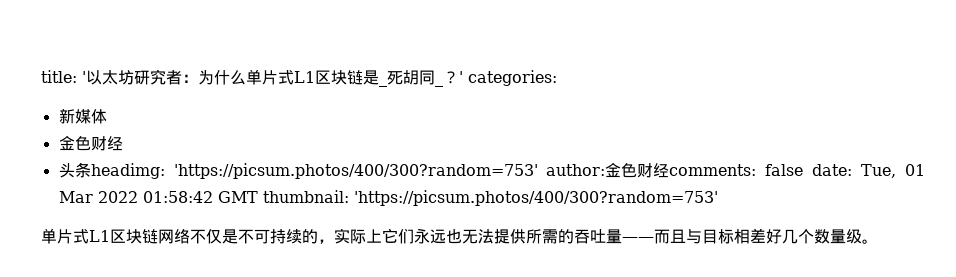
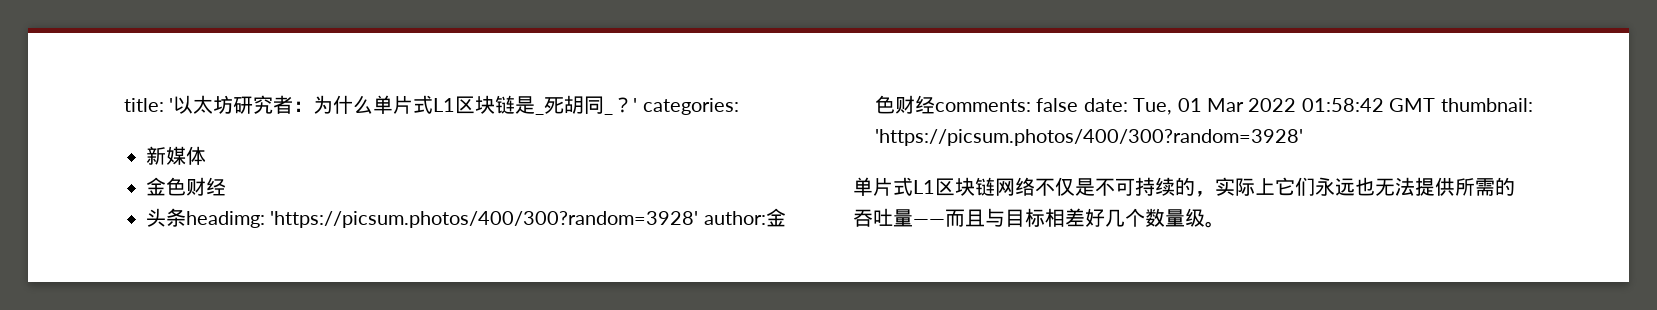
[173,163,538,179] 'https://picsum.photos/400/300?random=753' -> [270,211,699,228] 'https://picsum.photos/400/300?random=3928'
[353,190,718,206] 'https://picsum.photos/400/300?random=753' -> [875,129,1303,146] 'https://picsum.photos/400/300?random=3928'

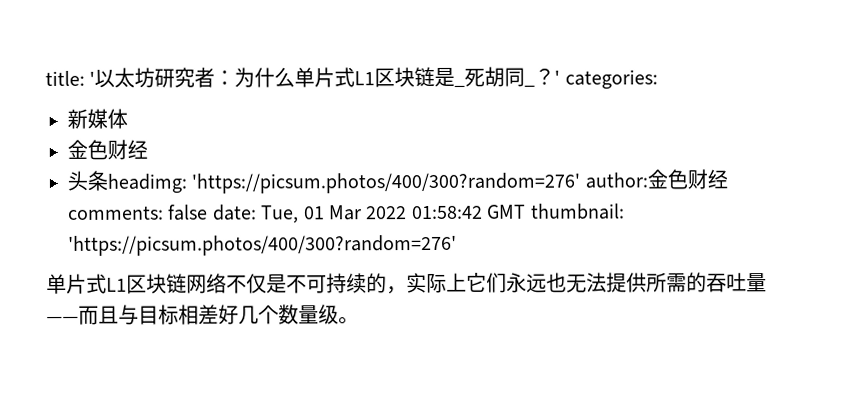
[270,211,699,228] 'https://picsum.photos/400/300?random=3928' -> [191,172,581,194] 'https://picsum.photos/400/300?random=276'
[875,129,1303,146] 'https://picsum.photos/400/300?random=3928' -> [68,234,457,256] 'https://picsum.photos/400/300?random=276'

